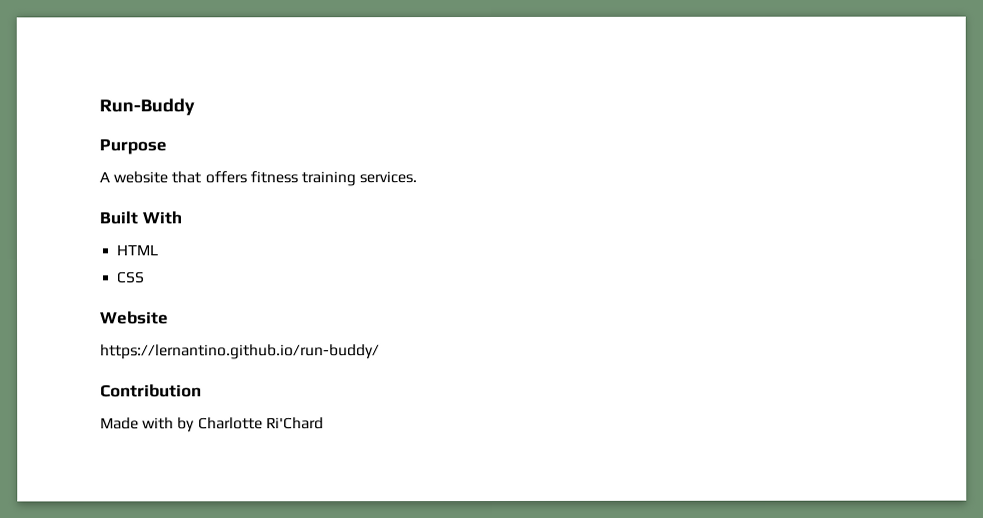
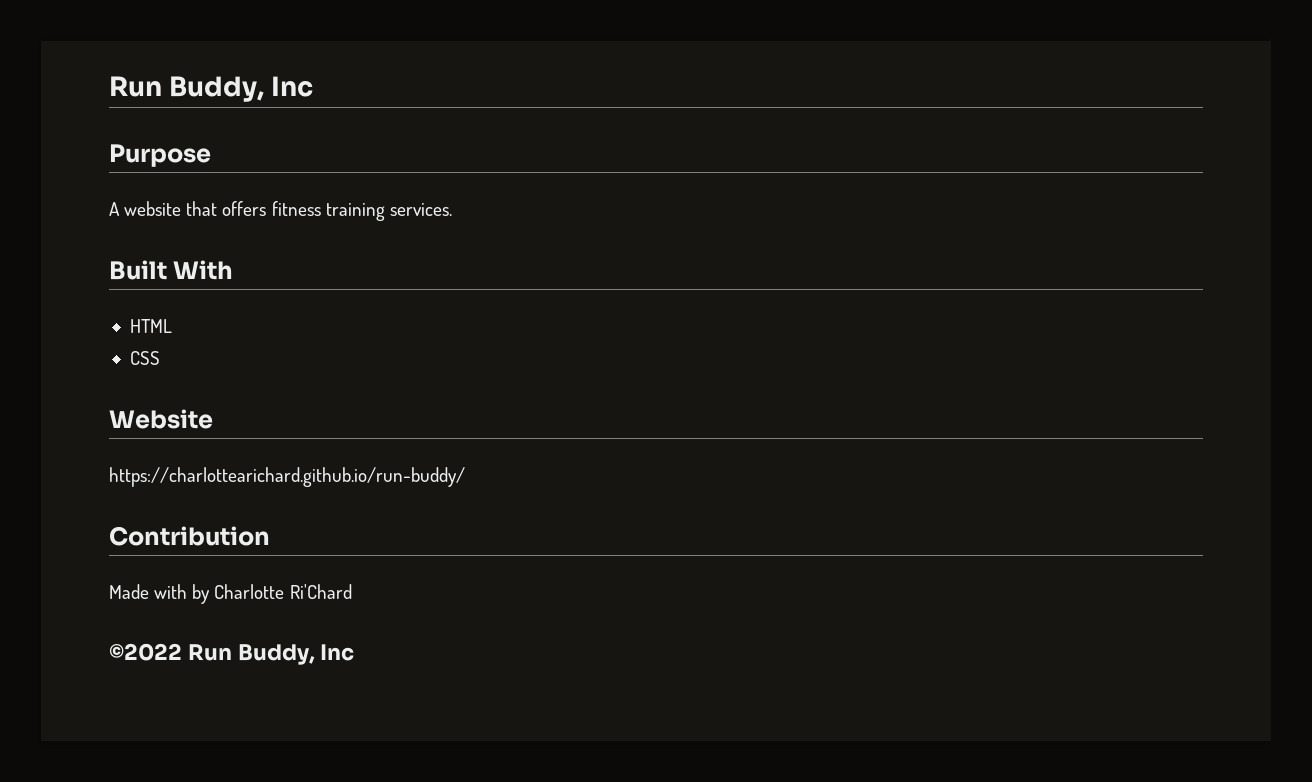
[99,98,195,116] Run-Buddy -> [109,76,314,102] Run Buddy, Inc
[100,344,380,360] https://lernantino.github.io/run-buddy/ -> [109,467,465,487] https://charlottearichard.github.io/run-buddy/
(324, 423) none -> [109,643,355,665] // ©2022 Run Buddy, Inc

